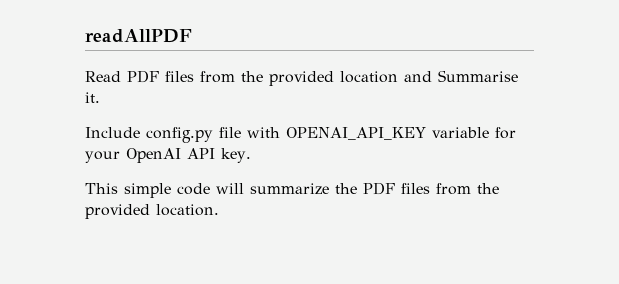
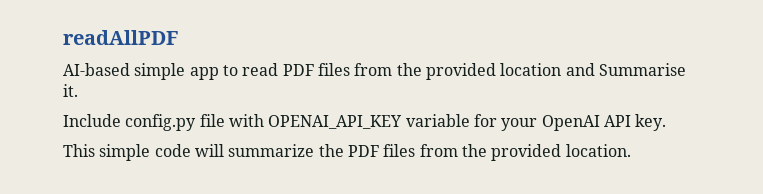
[85,71,121,82] Read -> [63,63,279,80] AI-based simple app to read

